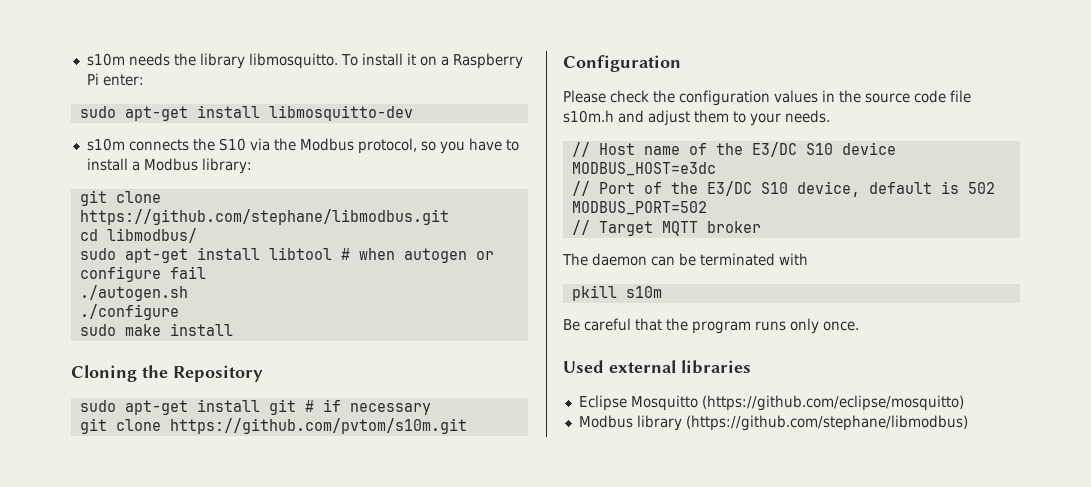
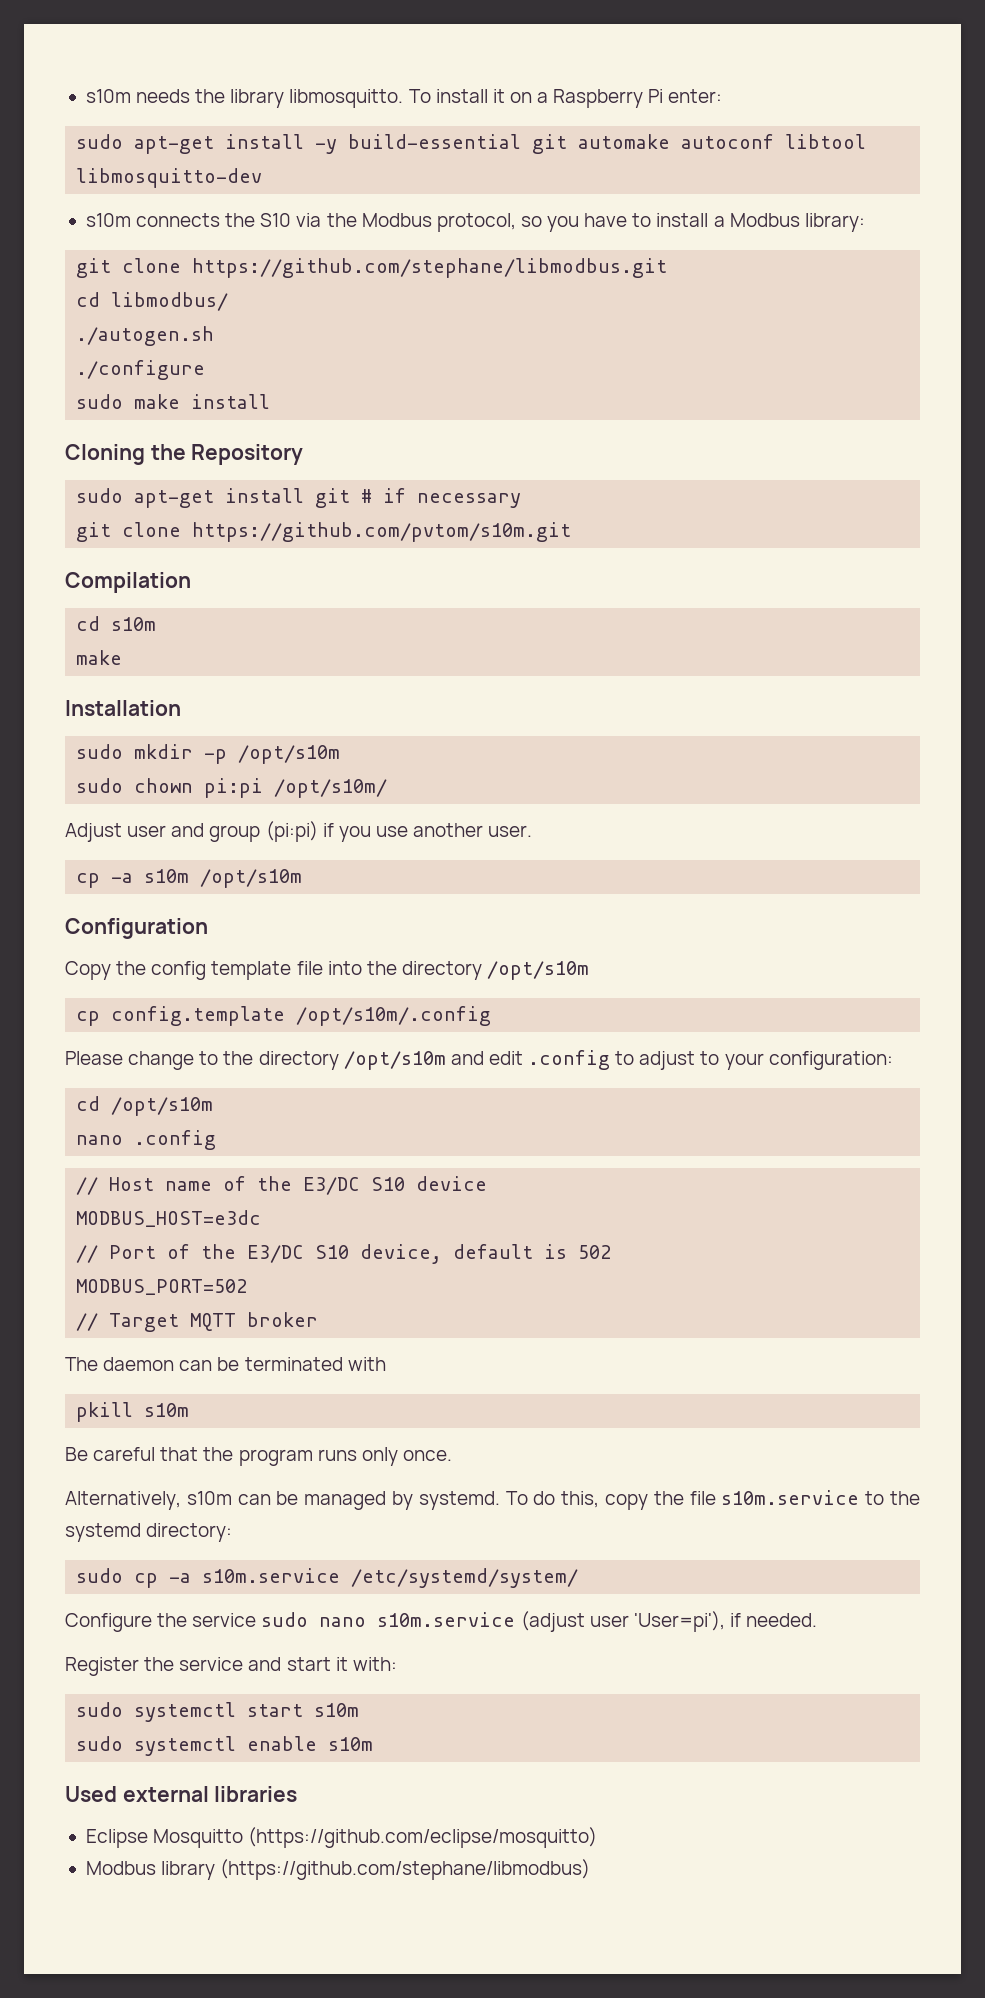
(260, 111) none -> [315,134,867,154] -y build-essential git automake autoconf libtool
[79,247,494,263] [79,266,206,282] // sudo apt-get install libtool # when autogen or configure fail -> (229, 301) none
[563,55,681,72] [563,90,971,106] [563,110,830,126] Configuration // Please check the configuration values in the source code file s10m.h and adjust them to your needs. -> [65,572,191,593] [76,616,157,631] [76,650,123,665] [65,700,181,716] [76,744,341,764] [76,778,388,798] [65,821,533,842] [76,869,303,888] [65,918,208,939] [65,961,590,980] [76,1006,492,1026] [65,1050,893,1070] [76,1096,214,1116] [76,1130,217,1150] Compilation // cd s10m // make // Installation // sudo mkdir -p /opt/s10m // sudo chown pi:pi /opt/s10m/ // Adjust user and group (pi:pi) if you use another user. // cp -a s10m /opt/s10m // Configuration // Copy the config template file into the directory /opt/s10m // cp config.template /opt/s10m/.config // Please change to the directory /opt/s10m and edit .config to adjust to your configuration: // cd /opt/s10m // nano .config
(859, 326) none -> [65,1490,920,1510] [65,1523,233,1542] [76,1568,579,1588] [65,1611,818,1632] [65,1657,397,1676] [76,1702,360,1722] [76,1736,374,1756] // Alternatively, s10m can be managed by systemd. To do this, copy the file s10m.service to the systemd directory: // sudo cp -a s10m.service /etc/systemd/system/ // Configure the service sudo nano s10m.service (adjust user 'User=pi'), if needed. // Register the service and start it with: // sudo systemctl start s10m // sudo systemctl enable s10m

